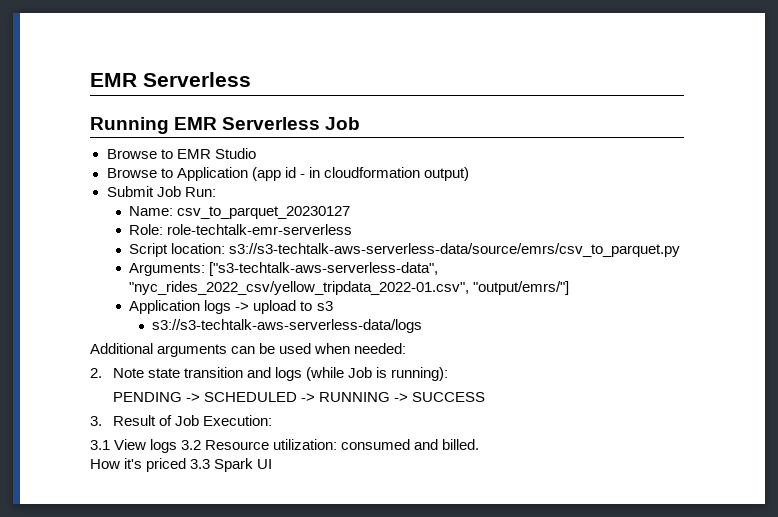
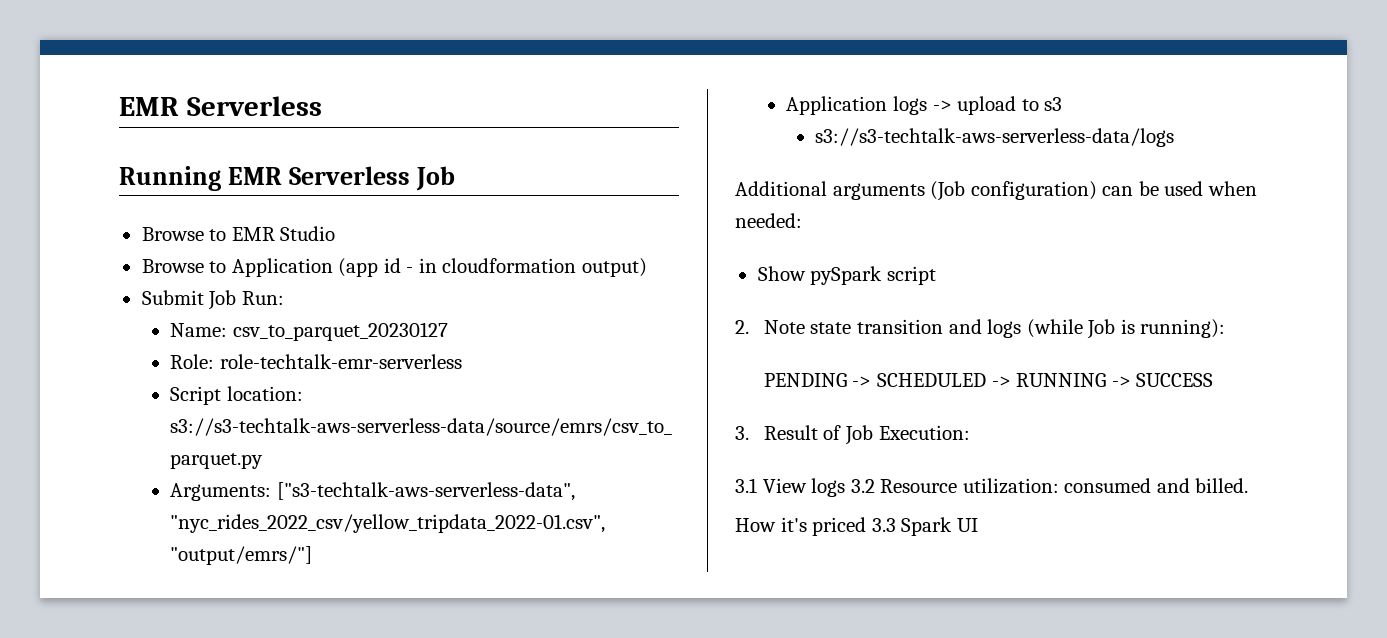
(228, 350) none -> [930,181,1097,201] (Job configuration)
(407, 348) none -> [757,266,936,285] // Show pySpark script

